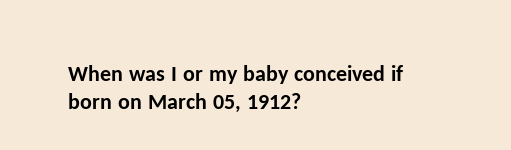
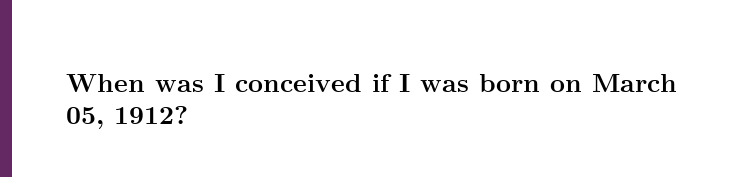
[182,65,403,84] or my baby conceived if -> [235,74,469,92] conceived if I was

